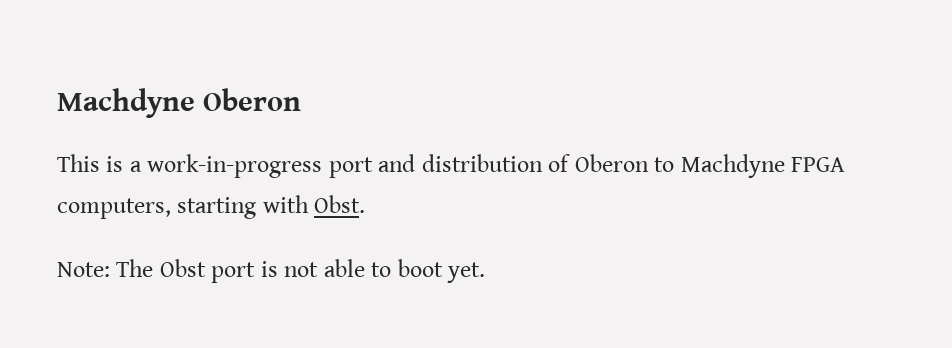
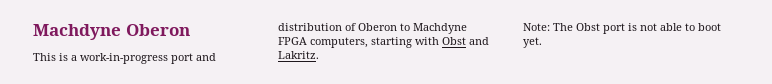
[314,195,366,213] Obst. -> [442,37,489,45] [278,51,319,59] Obst and Lakritz.

